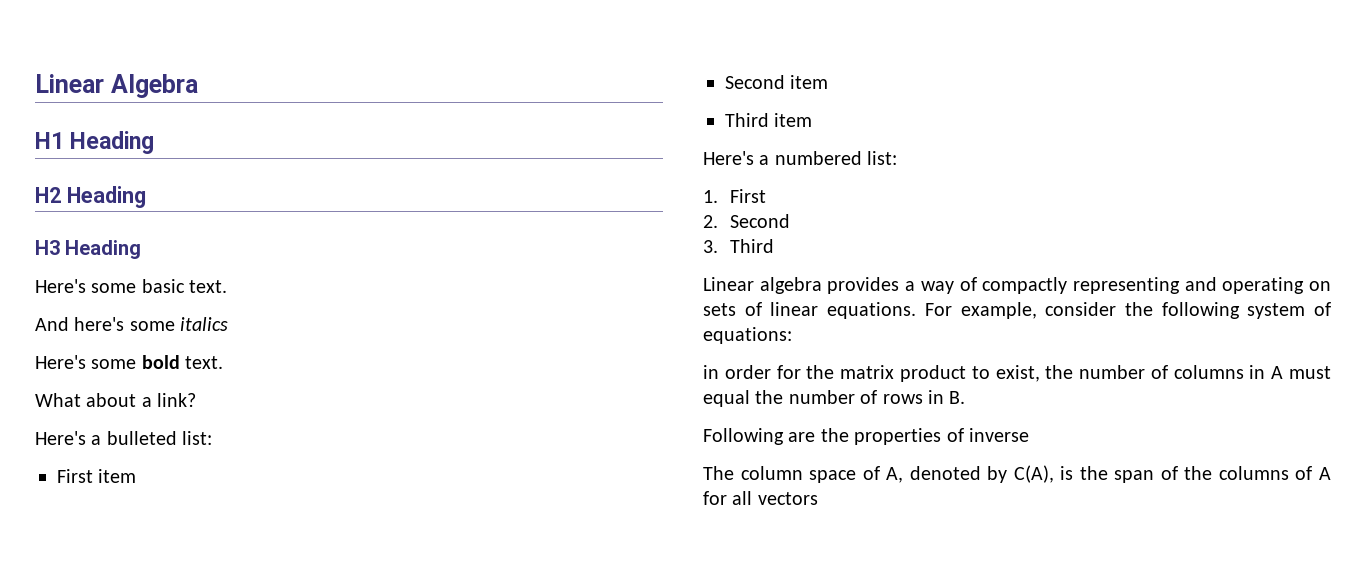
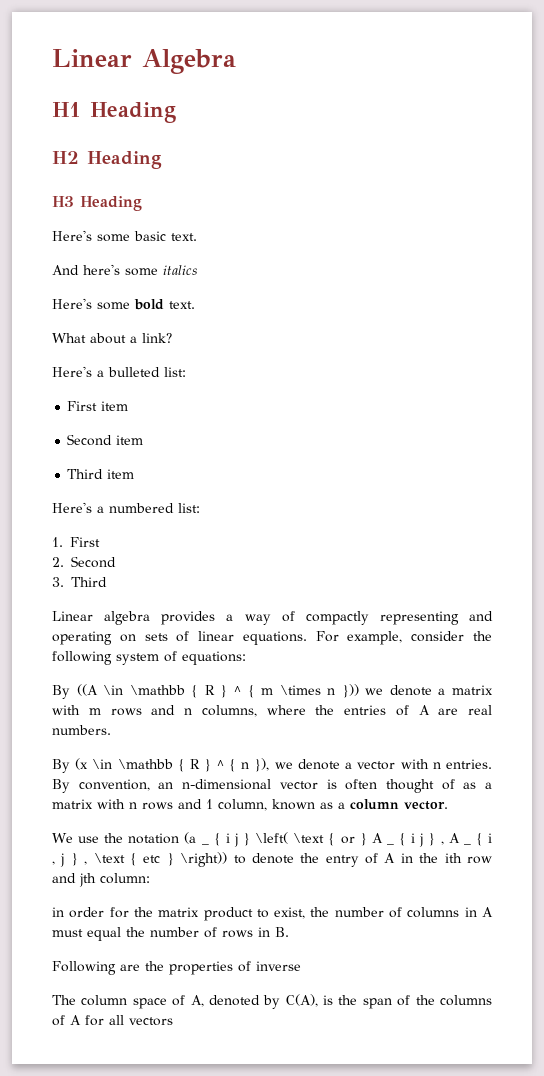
(792, 335) none -> [52,684,493,699] [52,705,492,717] [52,725,111,735] [52,758,493,773] [52,779,492,793] [52,799,448,811] [52,832,383,847] [386,833,460,847] [463,833,493,846] [52,852,493,867] [52,873,150,887] // By ((A \in \mathbb { R } ^ { m \times n })) we denote a matrix with m rows and n columns, where the entries of A are real numbers. // By (x \in \mathbb { R } ^ { n }), we denote a vector with n entries. By convention, an n-dimensional vector is often thought of as a matrix with n rows and 1 column, known as a column vector. // We use the notation (a _ { i j } \left( \text { or } A _ { i j } , A _ { i , j } , \text { etc } \right)) to denote the entry of A in the ith row and jth column:

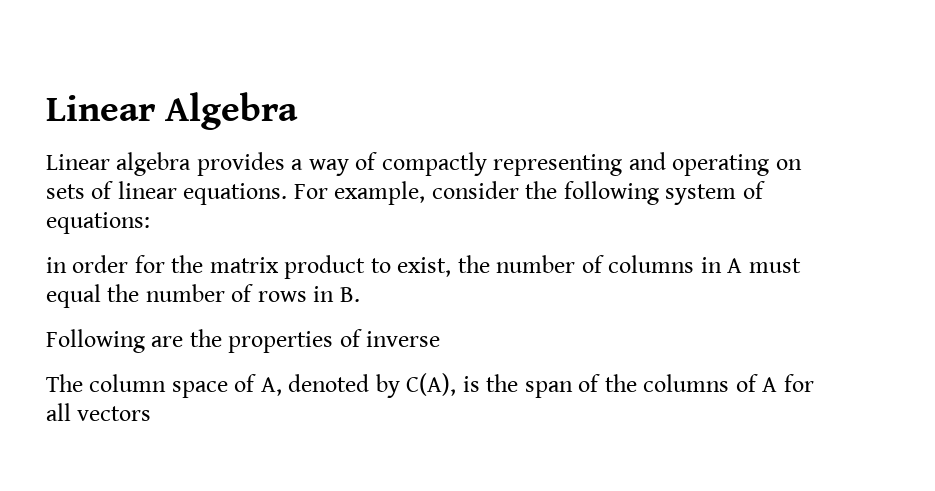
[52,102,176,123] [52,151,162,169] [52,196,142,211] [52,230,197,242] [52,264,197,276] [52,298,195,310] [52,333,172,344] [52,366,186,377] [67,401,129,411] [67,434,144,446] [67,469,135,479] [52,502,200,513] [52,537,100,547] [52,556,116,568] [52,577,107,587] // H1 Heading // H2 Heading // H3 Heading // Here's some basic text. // And here's some italics // Here's some bold text. // What about a link? // Here's a bulleted list: // First item // Second item // Third item // Here's a numbered list: // 1. First // 2. Second // 3. Third -> (299, 111) none
[52,684,493,699] [52,705,492,717] [52,725,111,735] [52,758,493,773] [52,779,492,793] [52,799,448,811] [52,832,383,847] [386,833,460,847] [463,833,493,846] [52,852,493,867] [52,873,150,887] // By ((A \in \mathbb { R } ^ { m \times n })) we denote a matrix with m rows and n columns, where the entries of A are real numbers. // By (x \in \mathbb { R } ^ { n }), we denote a vector with n entries. By convention, an n-dimensional vector is often thought of as a matrix with n rows and 1 column, known as a column vector. // We use the notation (a _ { i j } \left( \text { or } A _ { i j } , A _ { i , j } , \text { etc } \right)) to denote the entry of A in the ith row and jth column: -> (150, 223) none

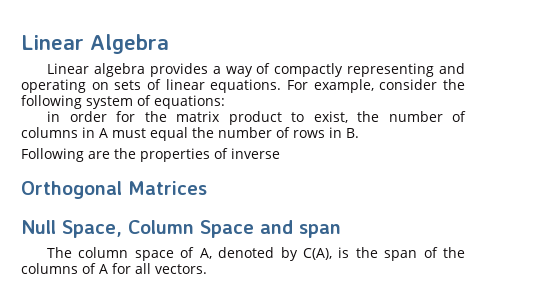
(441, 339) none -> [21,181,207,199] [21,220,341,238] // Orthogonal Matrices // Null Space, Column Space and span
[77,406,152,421] vectors -> [155,264,207,274] vectors.

